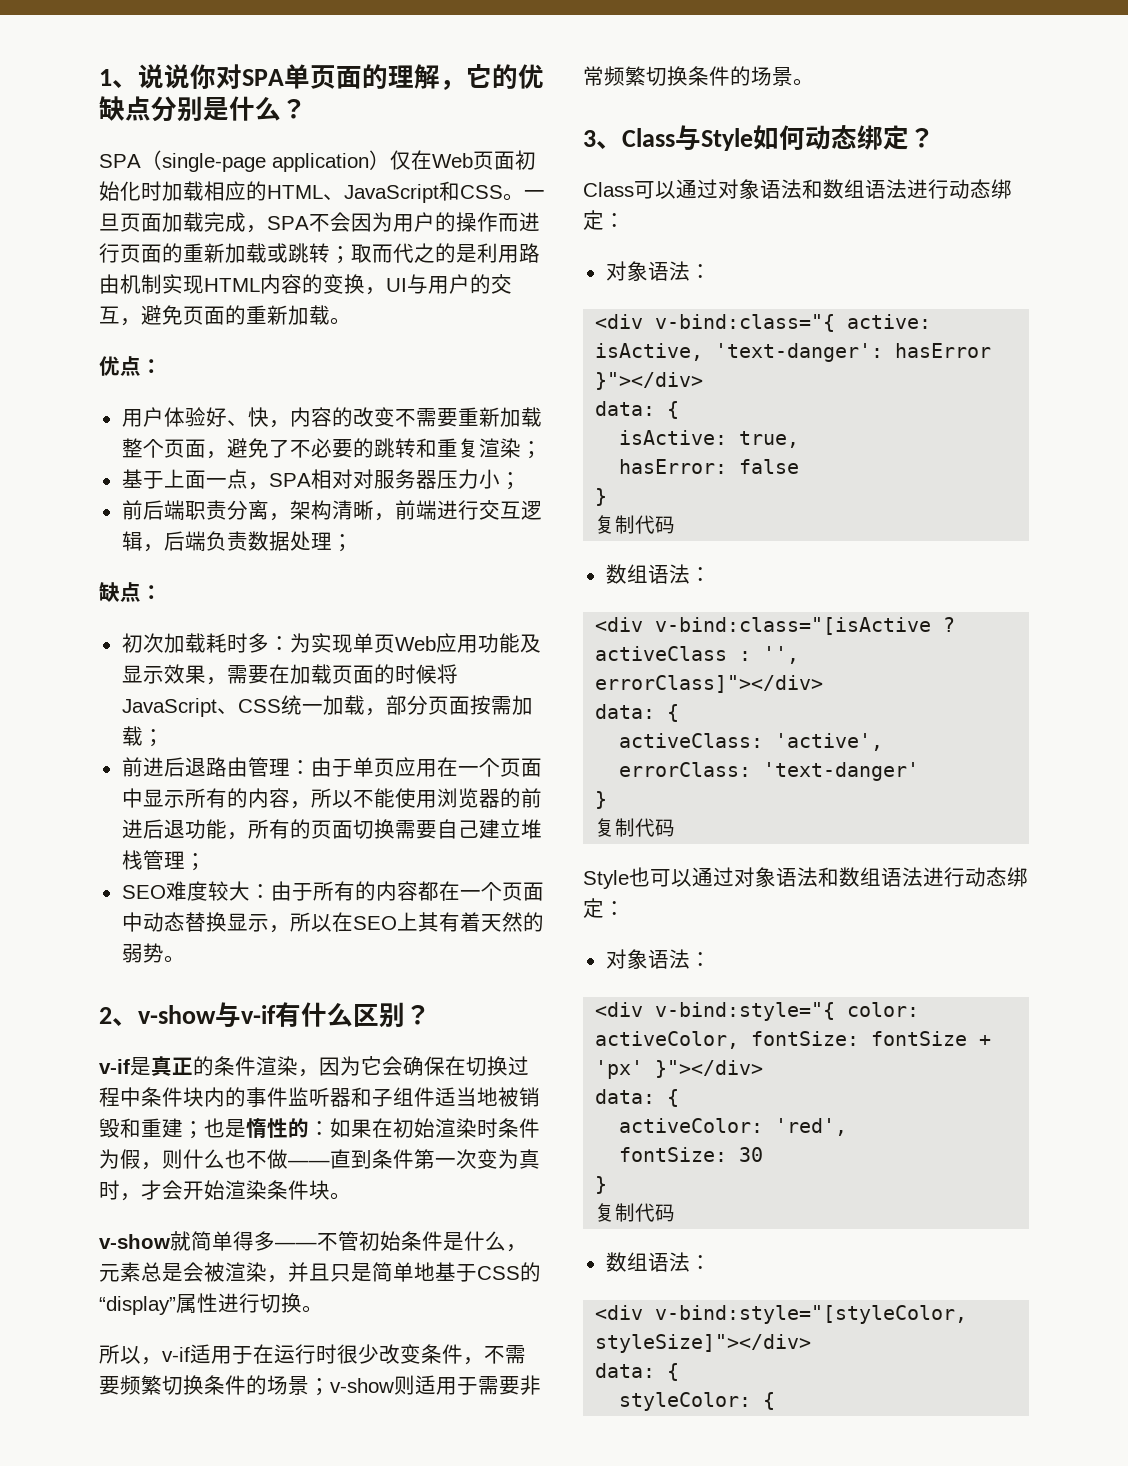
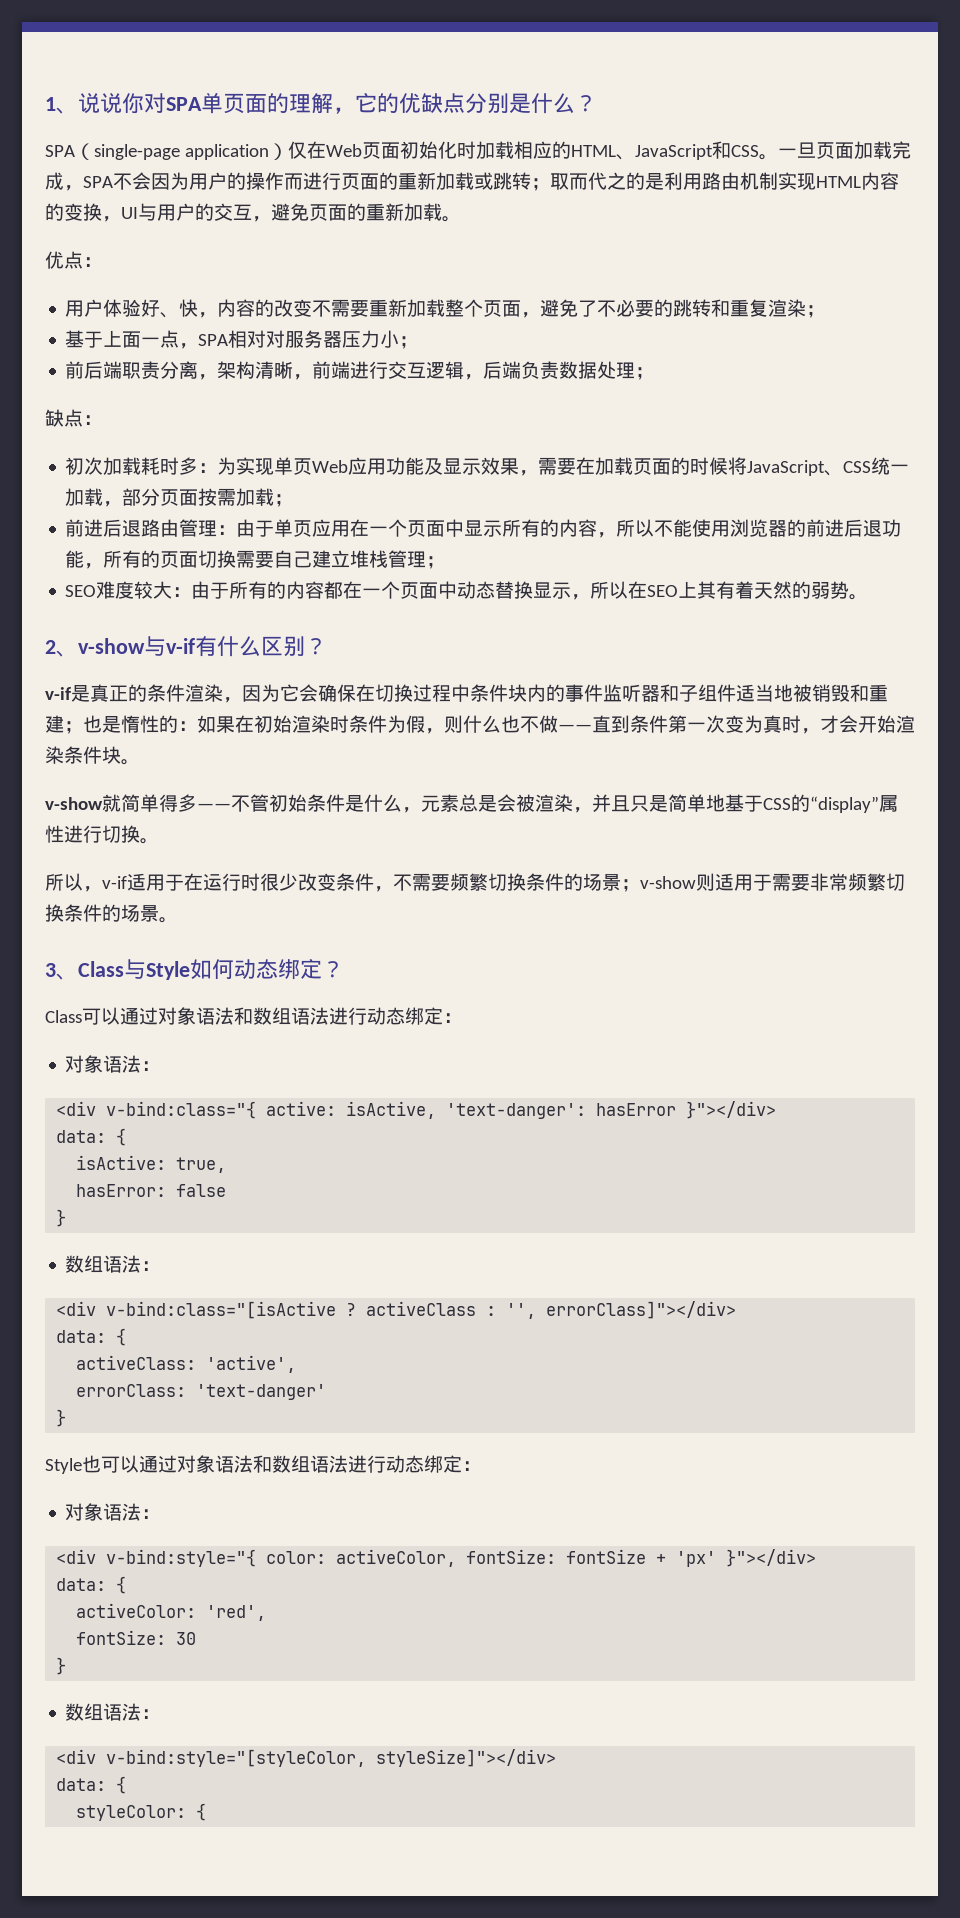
[595,515,676,534] // 复制代码 -> (67, 1218) none
[595,818,676,837] // 复制代码 -> (67, 1418) none
[595,1203,676,1222] // 复制代码 -> (67, 1666) none

